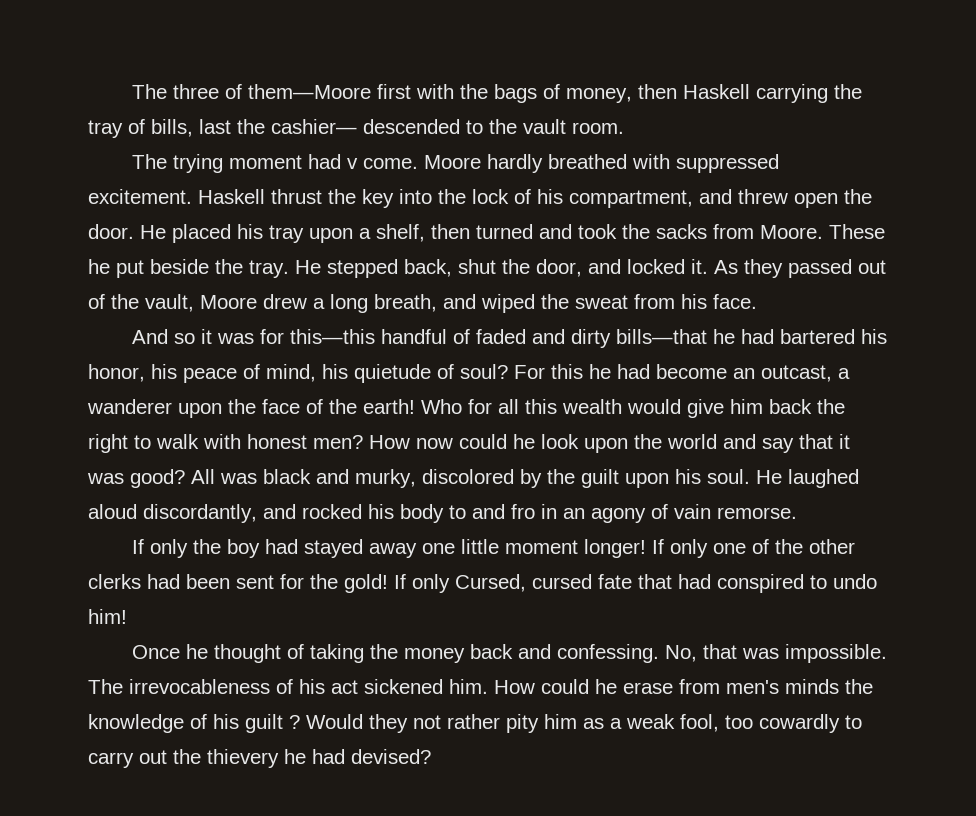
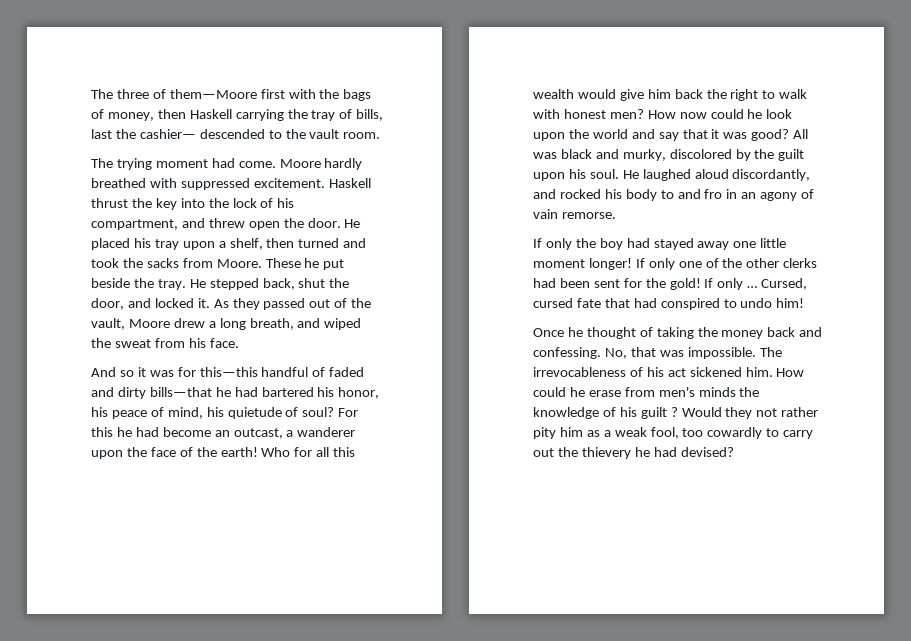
[347,158,359,169] v -> (235, 163) none
(450, 583) none -> [747,286,758,288] …

